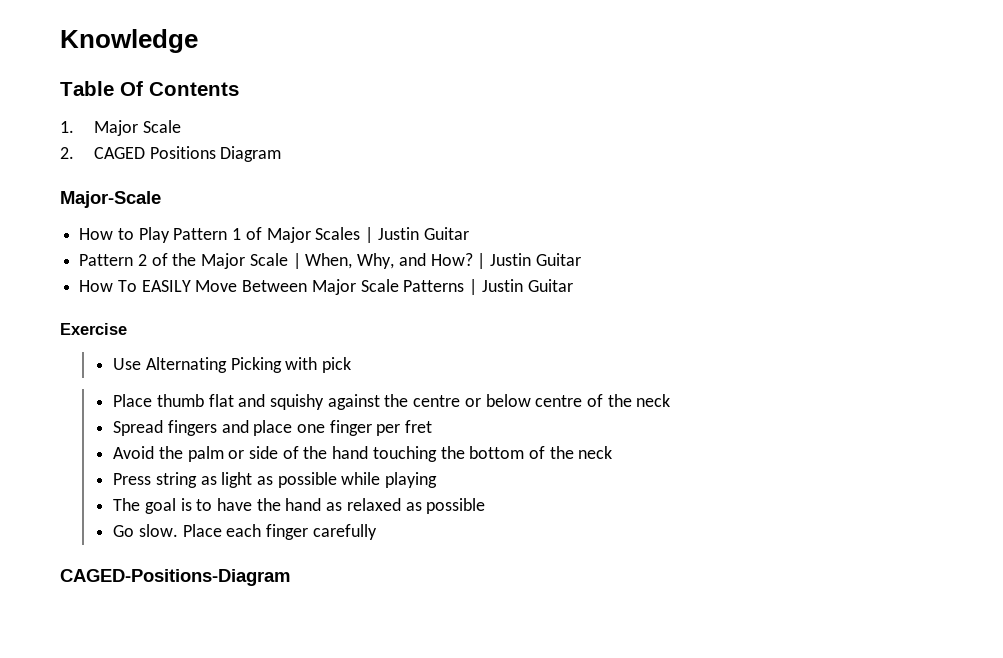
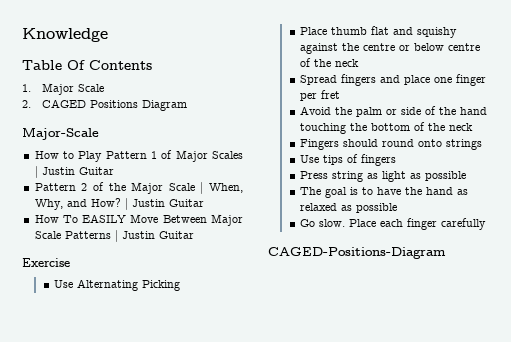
[285,357,351,373] with pick -> (181, 285) none
(613, 452) none -> [300,139,483,150] [300,154,397,166] // Fingers should round onto strings // Use tips of fingers
[341,472,438,488] while playing -> (467, 176) none

